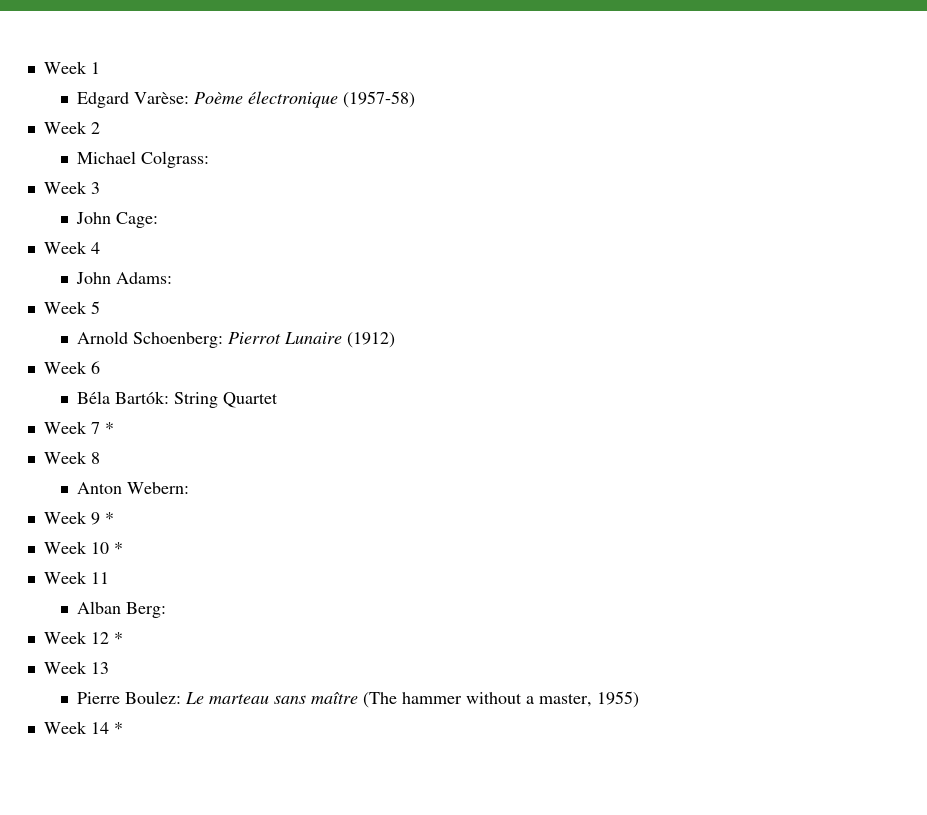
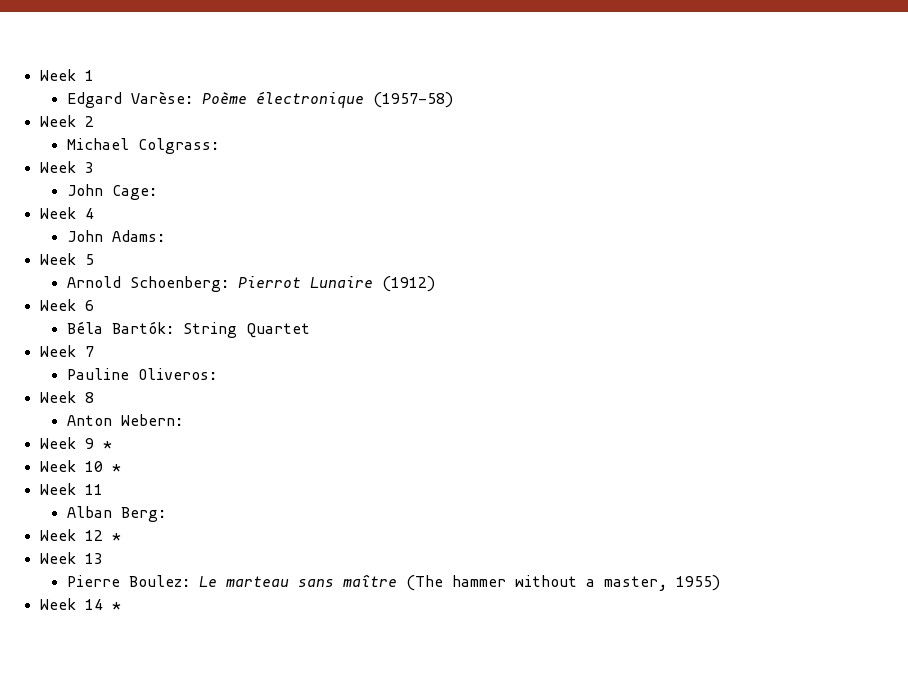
[104,422,114,434] * -> [66,368,217,380] // Pauline Oliveros:

